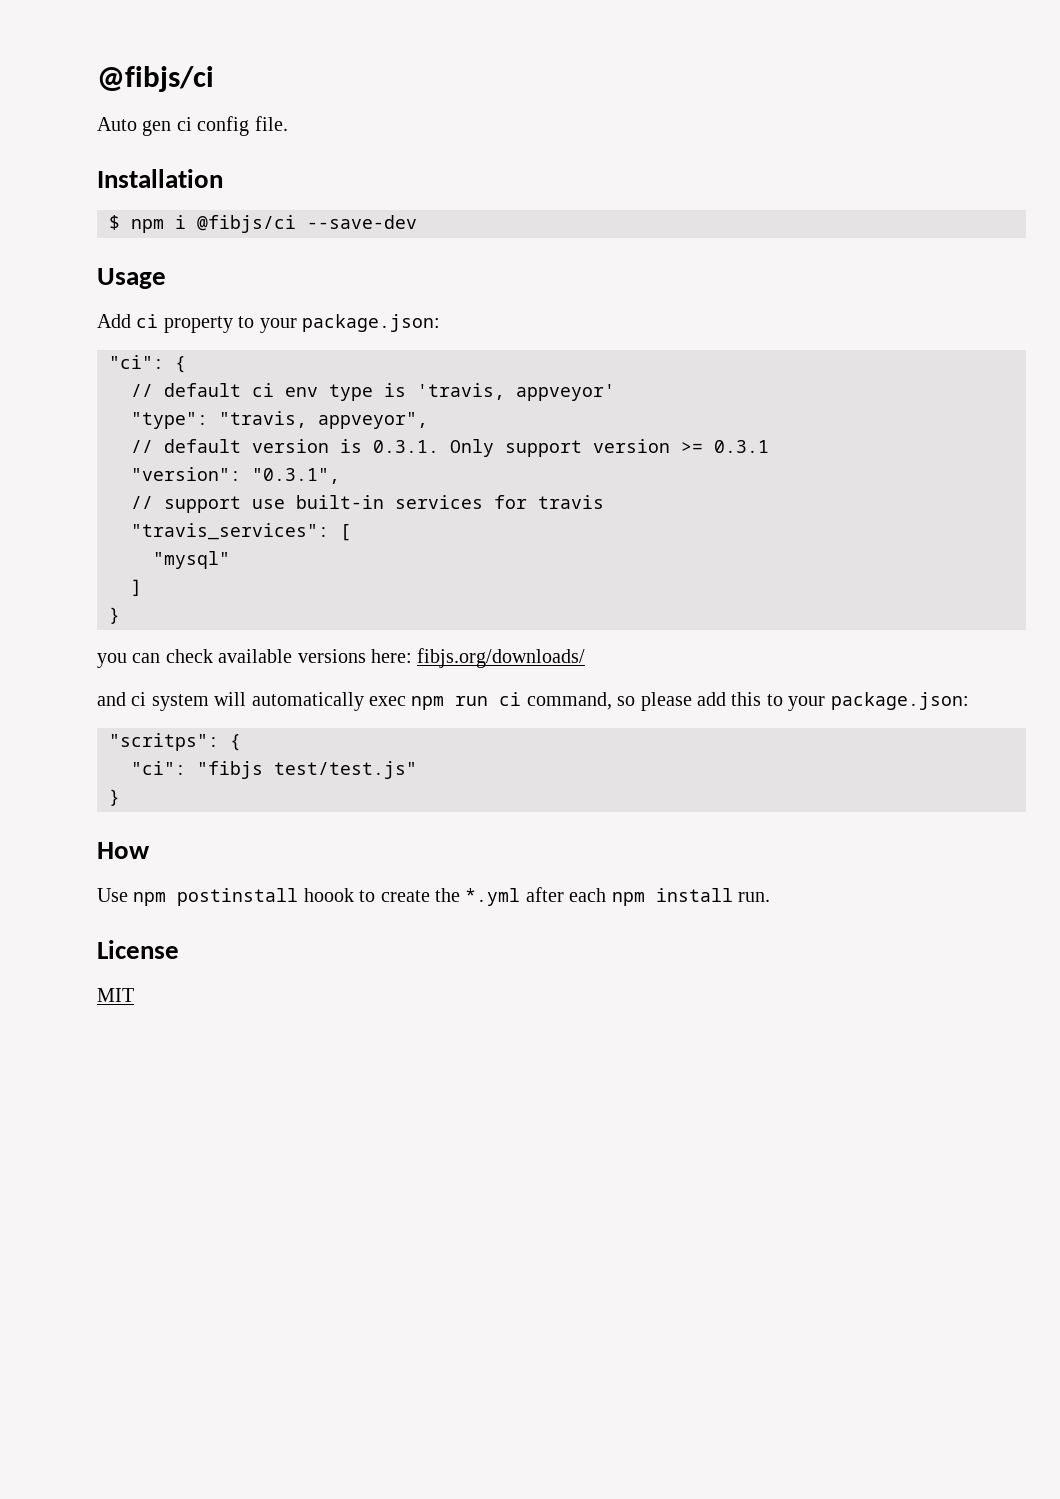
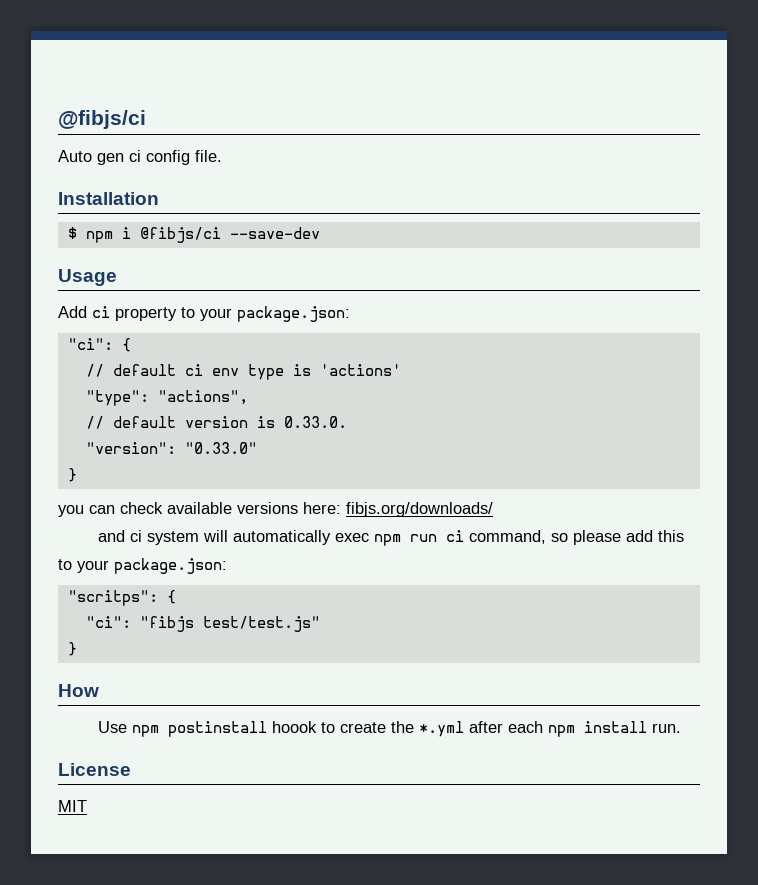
[417,383,615,401] 'travis, appveyor' -> [319,364,401,376] 'actions'
[219,411,428,429] "travis, appveyor", -> [157,390,248,405] "actions",
[373,439,769,457] [131,467,340,484] [131,495,604,513] [131,523,351,541] [153,551,230,569] [131,579,142,596] 0.3.1. Only support version >= 0.3.1 // "version": "0.3.1", // // support use built-in services for travis // "travis_services": [ // "mysql" // ] -> [283,416,347,428] [85,442,257,454] 0.33.0. // "version": "0.33.0"

